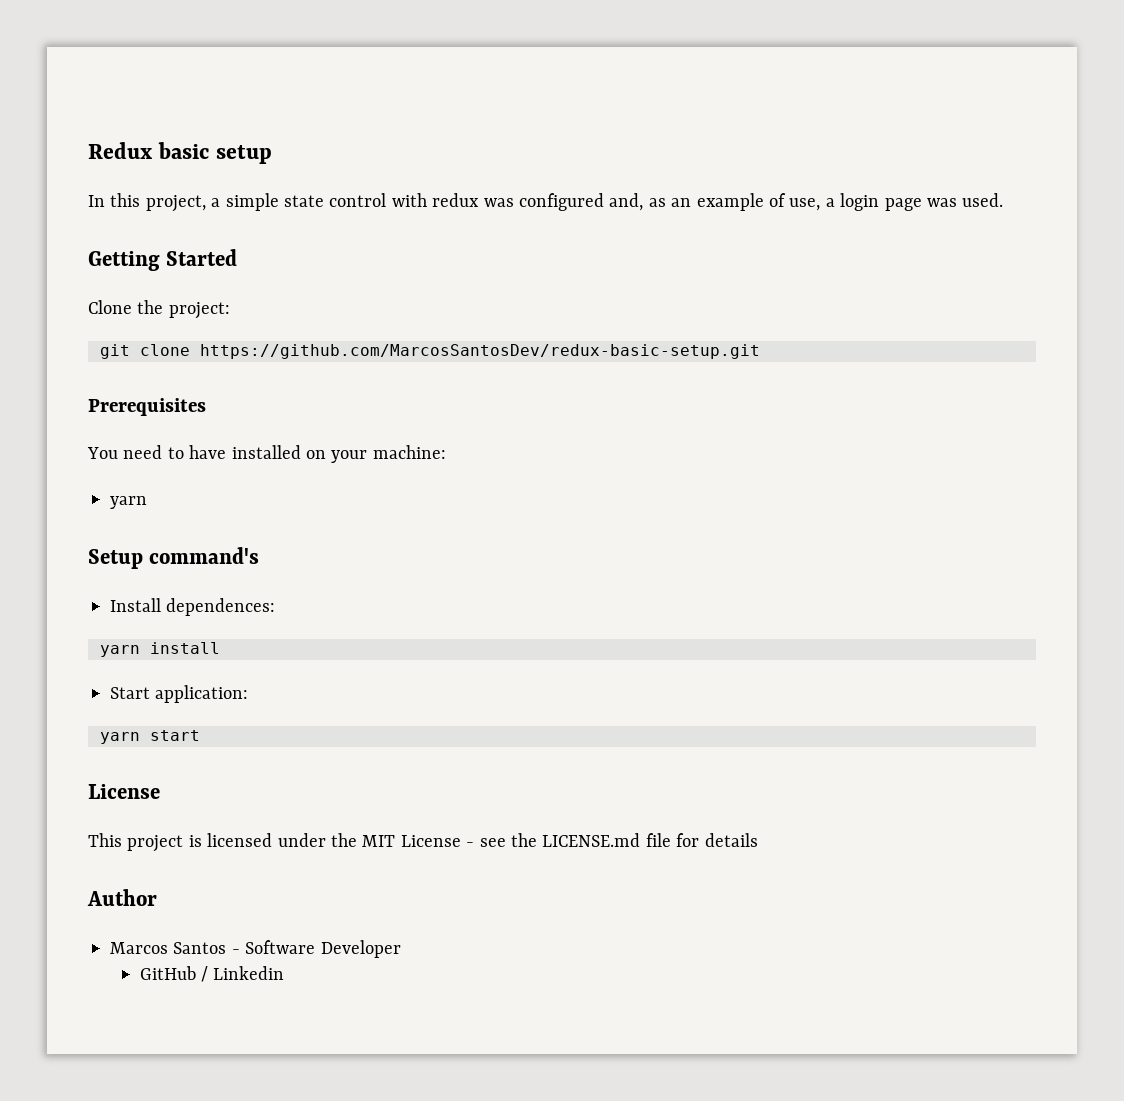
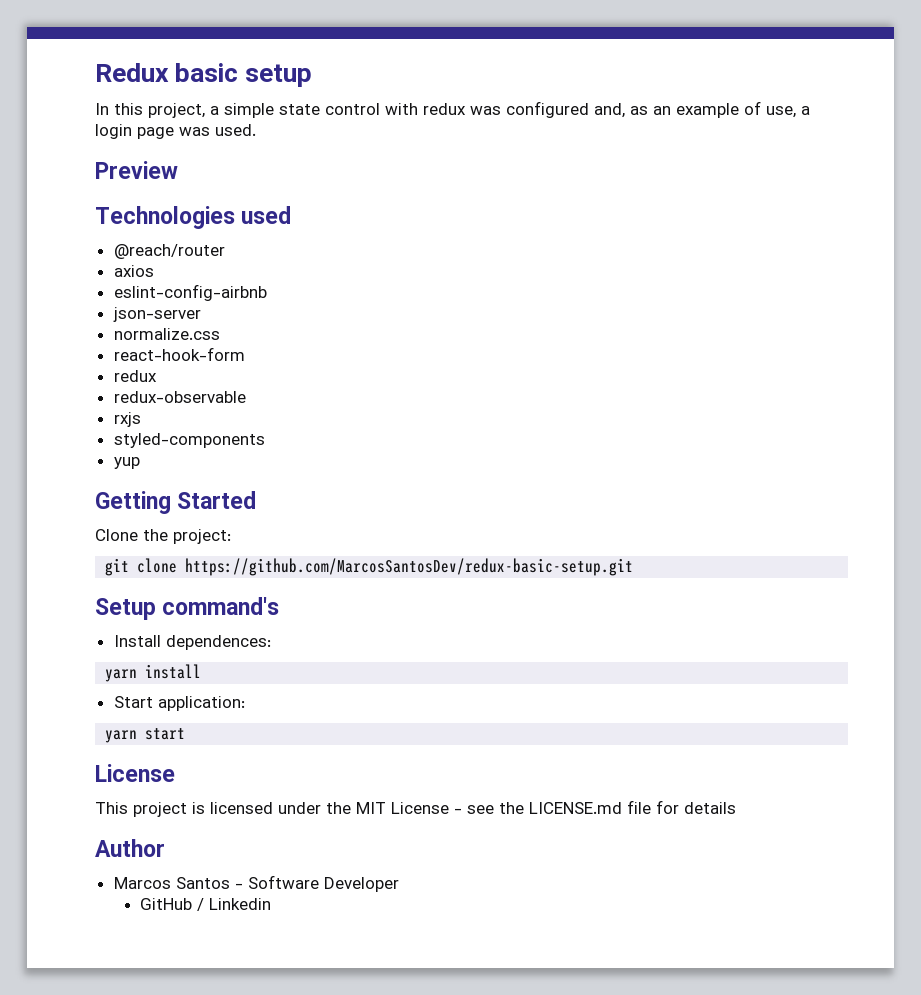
(1004, 200) none -> [95,161,178,179] [95,206,292,229] [113,244,225,259] [113,265,154,277] [113,284,267,301] [112,307,201,322] [113,328,220,340] [113,347,245,361] [113,370,157,382] [113,391,246,403] [113,412,141,427] [113,433,265,448] [113,457,140,469] // Preview // Technologies used // @reach/router // axios // eslint-config-airbnb // json-server // normalize.css // react-hook-form // redux // redux-observable // rxjs // styled-components // yup
[88,398,206,416] [87,445,446,463] [110,496,147,509] // Prerequisites // You need to have installed on your machine: // yarn -> (634, 567) none

